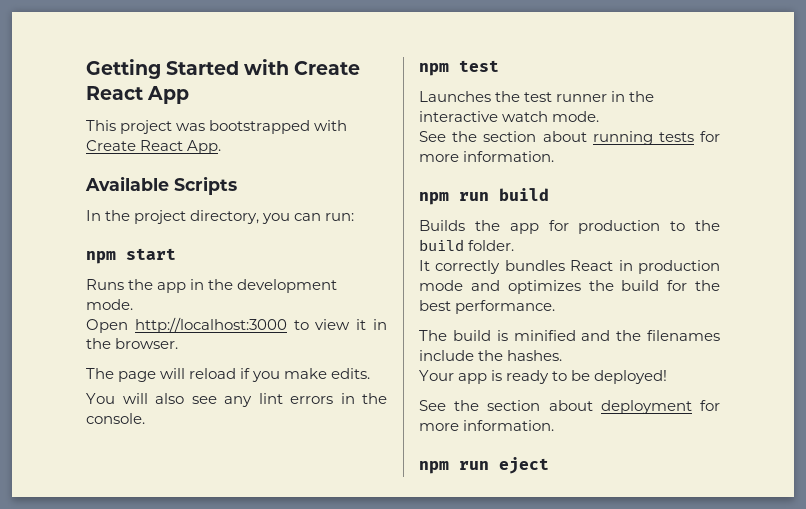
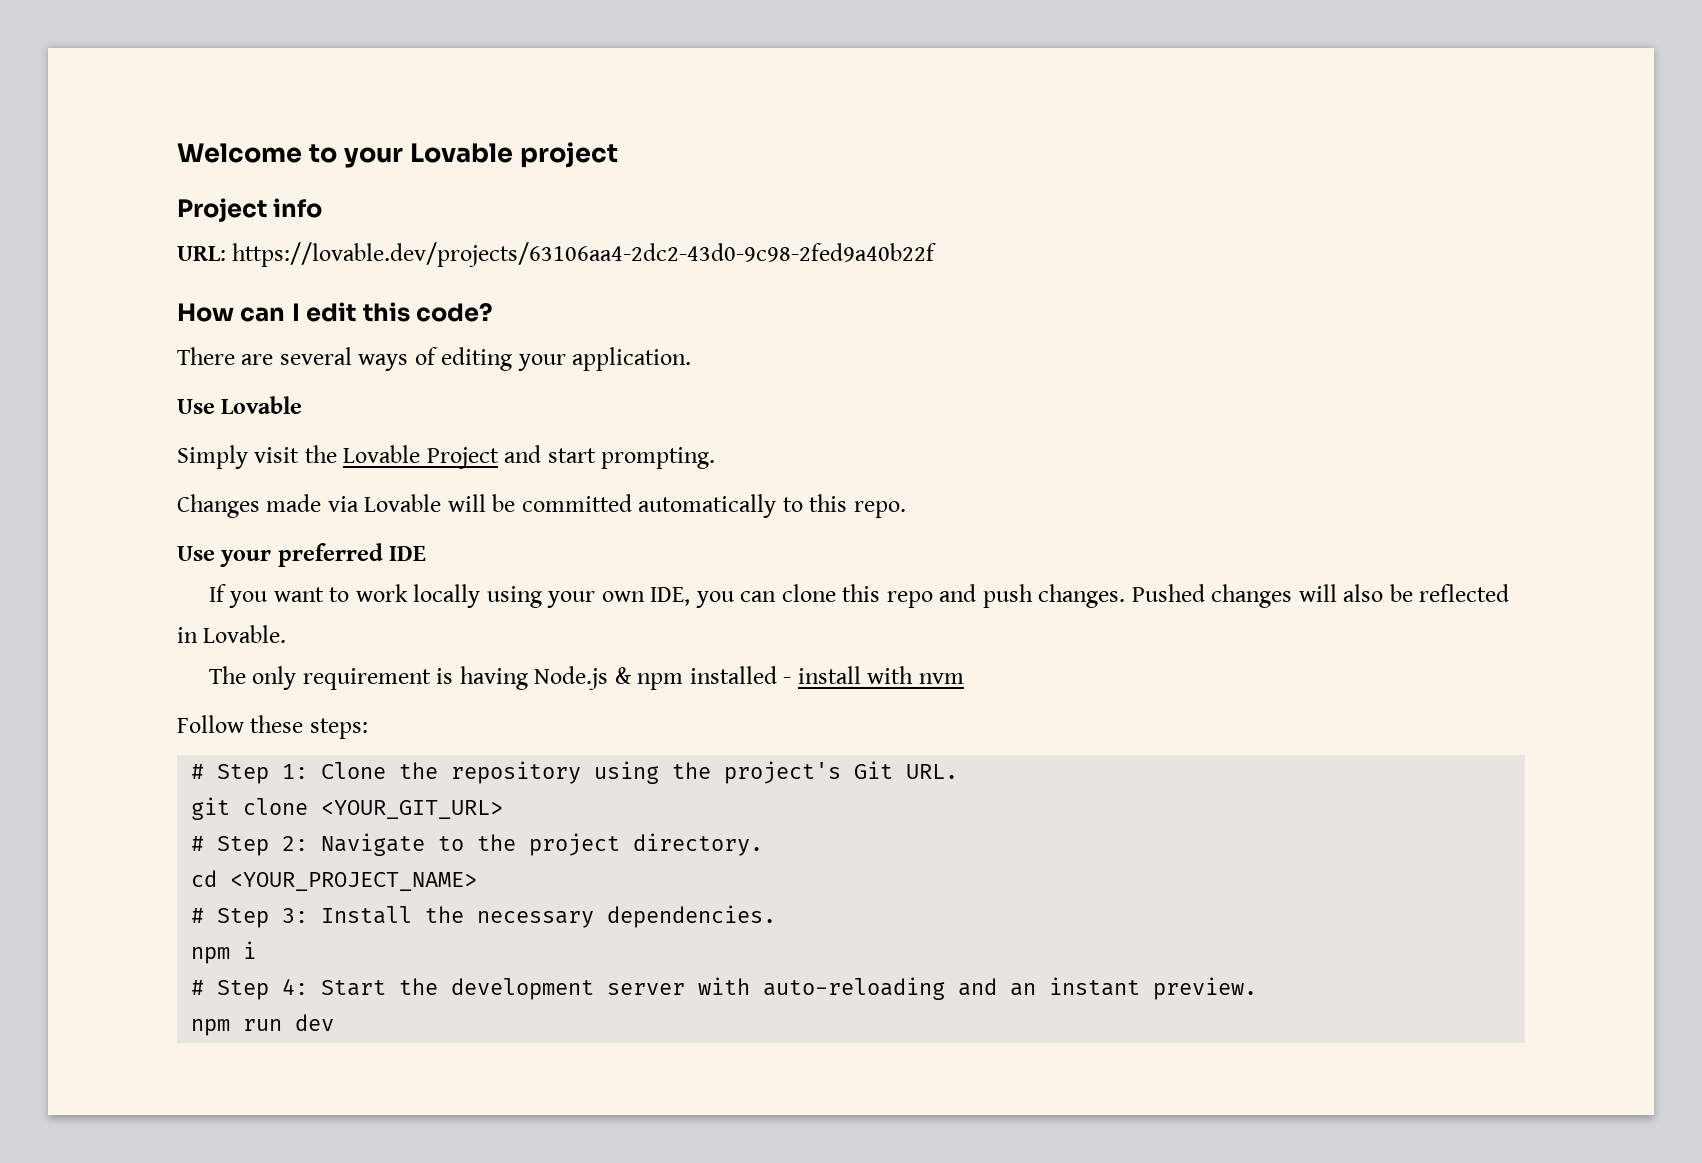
[86,59,361,79] [86,86,190,104] [86,120,348,134] [86,140,222,154] [85,176,237,195] [86,210,355,224] [86,248,176,264] [86,279,338,293] [86,299,133,310] [86,317,388,333] [86,338,179,349] [86,368,371,382] [86,393,387,407] [86,413,145,424] [419,60,499,76] [419,91,655,102] [419,111,600,122] [419,131,720,145] [419,151,555,162] [419,188,549,205] [419,220,720,234] [419,239,515,251] [419,260,720,274] [419,280,720,294] [419,300,556,314] [419,330,720,341] [419,350,563,361] [419,370,668,384] [419,400,720,414] [419,420,555,431] [419,457,549,474] Getting Started with Create React App // This project was bootstrapped with Create React App. // Available Scripts // In the project directory, you can run: // npm start // Runs the app in the development mode. // Open http://localhost:3000 to view it in the browser. // The page will reload if you make edits. // You will also see any lint errors in the console. // npm test // Launches the test runner in the interactive watch mode. // See the section about running tests for more information. // npm run build // Builds the app for production to the build folder. // It correctly bundles React in production mode and optimizes the build for the best performance. // The build is minified and the filenames include the hashes. // Your app is ready to be deployed! // See the section about deployment for more information. // npm run eject -> [177,142,618,168] [177,198,323,222] [177,242,937,267] [177,302,494,322] [177,347,692,371] [177,396,303,414] [177,445,716,469] [177,494,906,518] [177,543,427,567] [208,584,1510,608] [177,625,287,643] [208,666,964,690] [177,715,368,739] [191,761,959,784] [191,797,504,820] [191,833,764,856] [191,870,478,891] [191,905,777,928] [191,941,257,964] [191,977,1258,1000] [191,1014,335,1036] Welcome to your Lovable project // Project info // URL: https://lovable.dev/projects/63106aa4-2dc2-43d0-9c98-2fed9a40b22f // How can I edit this code? // There are several ways of editing your application. // Use Lovable // Simply visit the Lovable Project and start prompting. // Changes made via Lovable will be committed automatically to this repo. // Use your preferred IDE // If you want to work locally using your own IDE, you can clone this repo and push changes. Pushed changes will also be reflected in Lovable. // The only requirement is having Node.js & npm installed - install with nvm // Follow these steps: // # Step 1: Clone the repository using the project's Git URL. // git clone <YOUR_GIT_URL> // # Step 2: Navigate to the project directory. // cd <YOUR_PROJECT_NAME> // # Step 3: Install the necessary dependencies. // npm i // # Step 4: Start the development server with auto-reloading and an instant preview. // npm run dev

